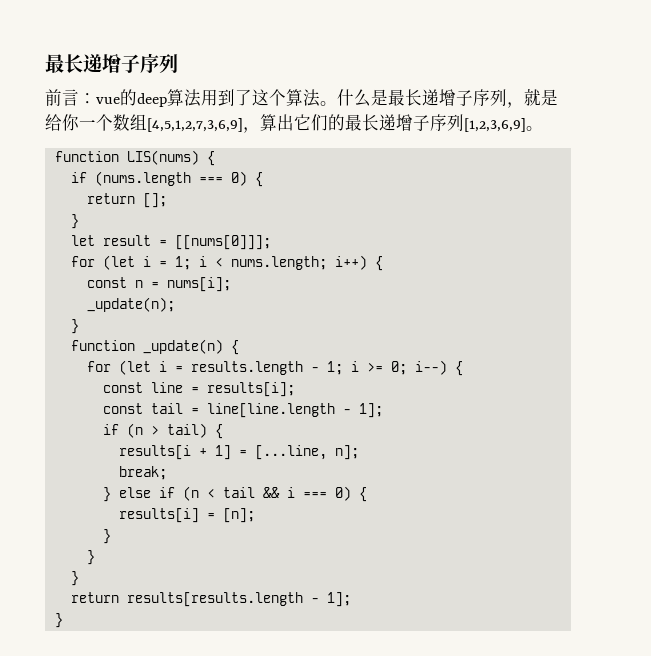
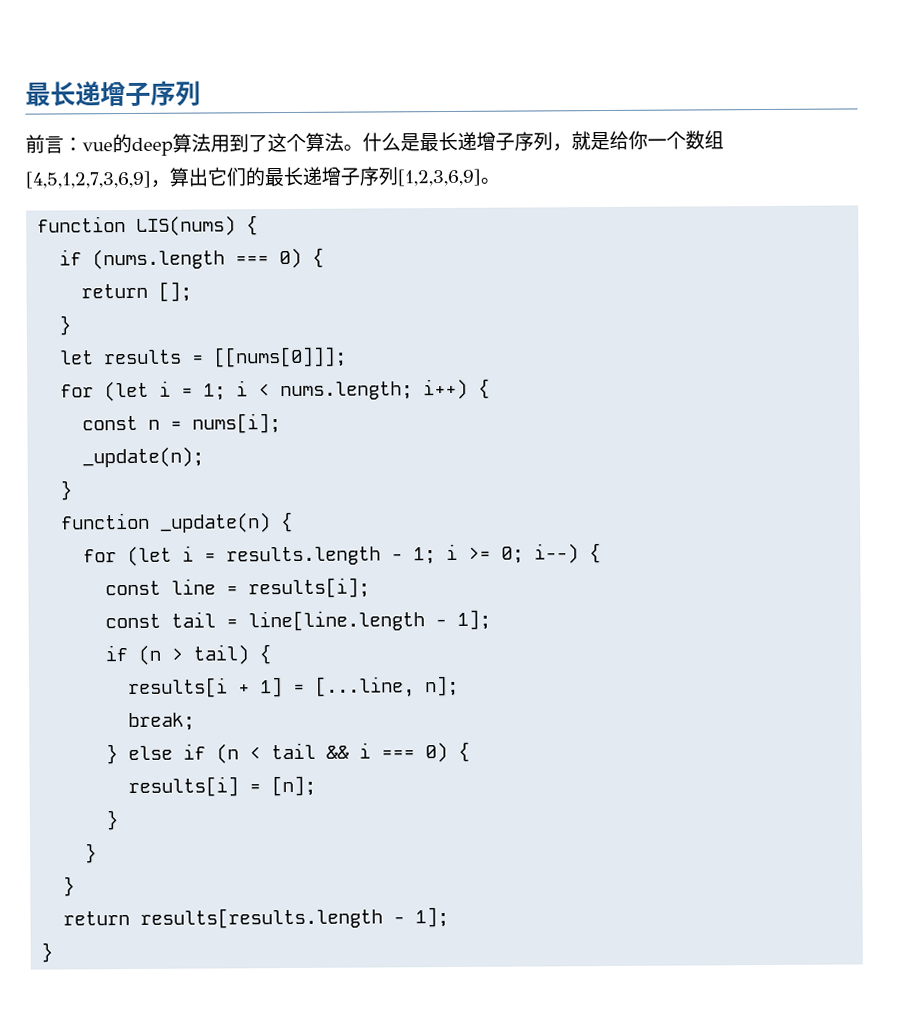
[102,235,151,246] result -> [103,349,183,365] results

